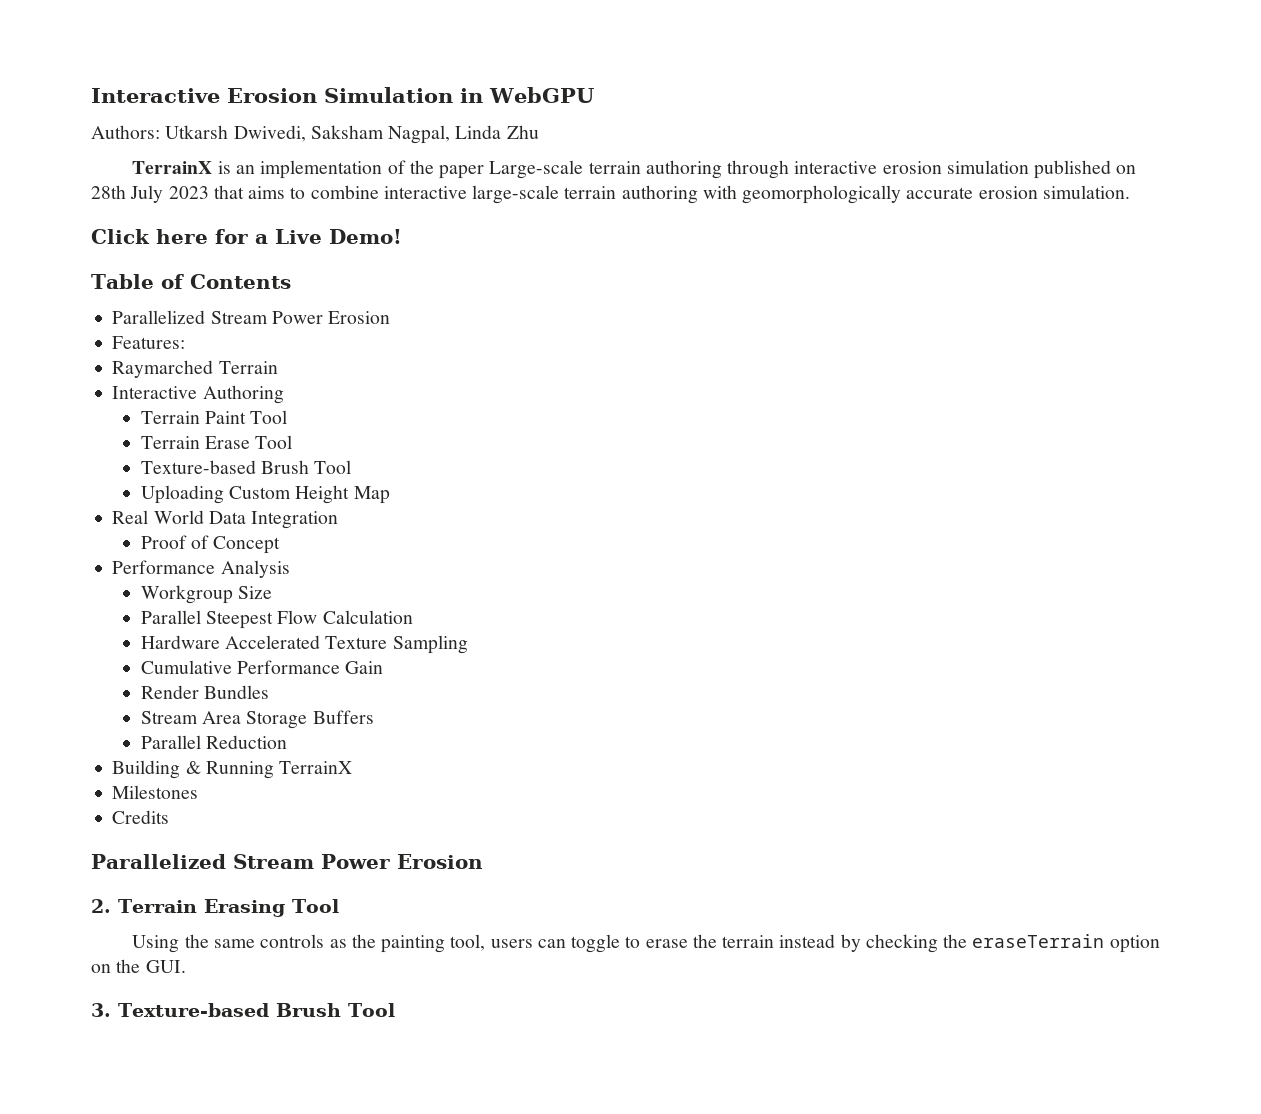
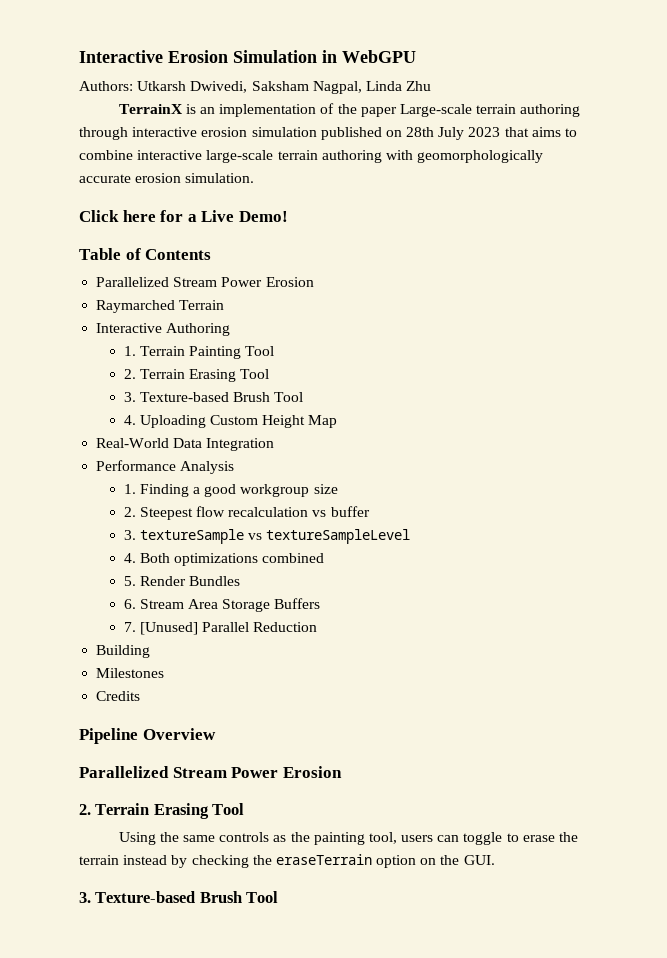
[112,336,186,349] // Features: -> (314, 282) none
[140,410,288,424] [140,435,293,449] Terrain Paint Tool // Terrain Erase Tool // -> [123,346,275,359] [123,369,270,382] [123,392,136,402] 1. Terrain Painting Tool // 2. Terrain Erasing Tool // 3.
(352, 467) none -> [123,415,136,425] 4.
[112,510,204,524] Real World -> [96,438,170,448] Real-World
[140,535,281,554] // Proof of Concept -> (275, 444) none
[140,585,273,604] [140,610,413,629] [140,635,468,654] [140,660,384,674] Workgroup Size // Parallel Steepest Flow Calculation // Hardware Accelerated Texture Sampling // Cumulative Performance Gain // -> [123,484,338,497] [123,506,370,520] [123,529,411,544] [123,553,325,566] [123,576,136,586] 1. Finding a good workgroup size // 2. Steepest flow recalculation vs buffer // 3. textureSample vs textureSampleLevel // 4. Both optimizations combined // 5.
(270, 692) none -> [123,599,136,609] 6.
(374, 717) none -> [123,622,198,635] 7. [Unused]
[185,761,353,779] & Running TerrainX -> (151, 651) none
(170, 817) none -> [79,728,216,744] // Pipeline Overview

